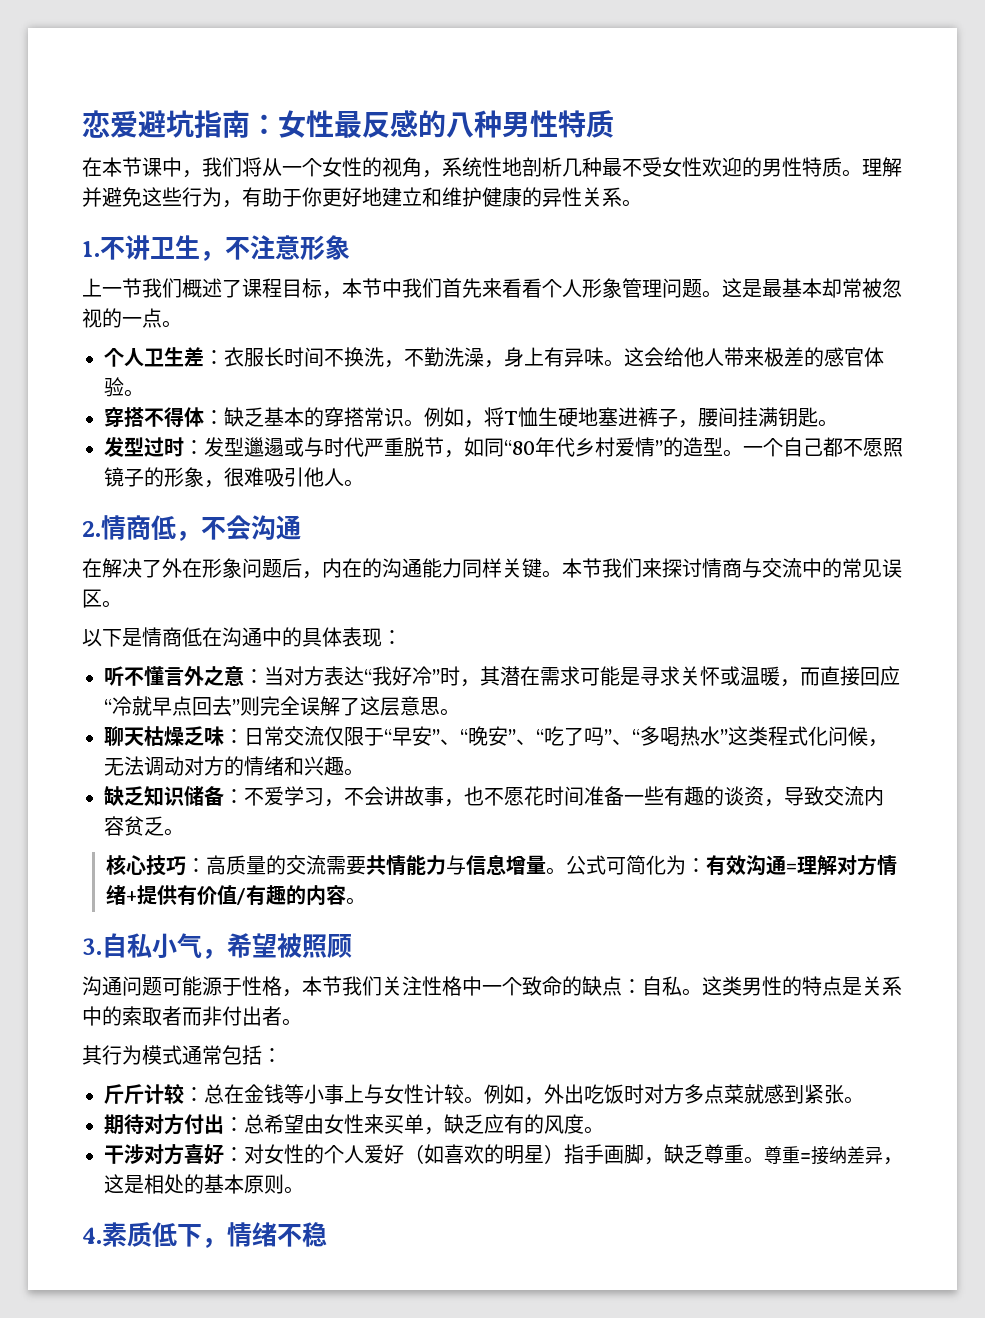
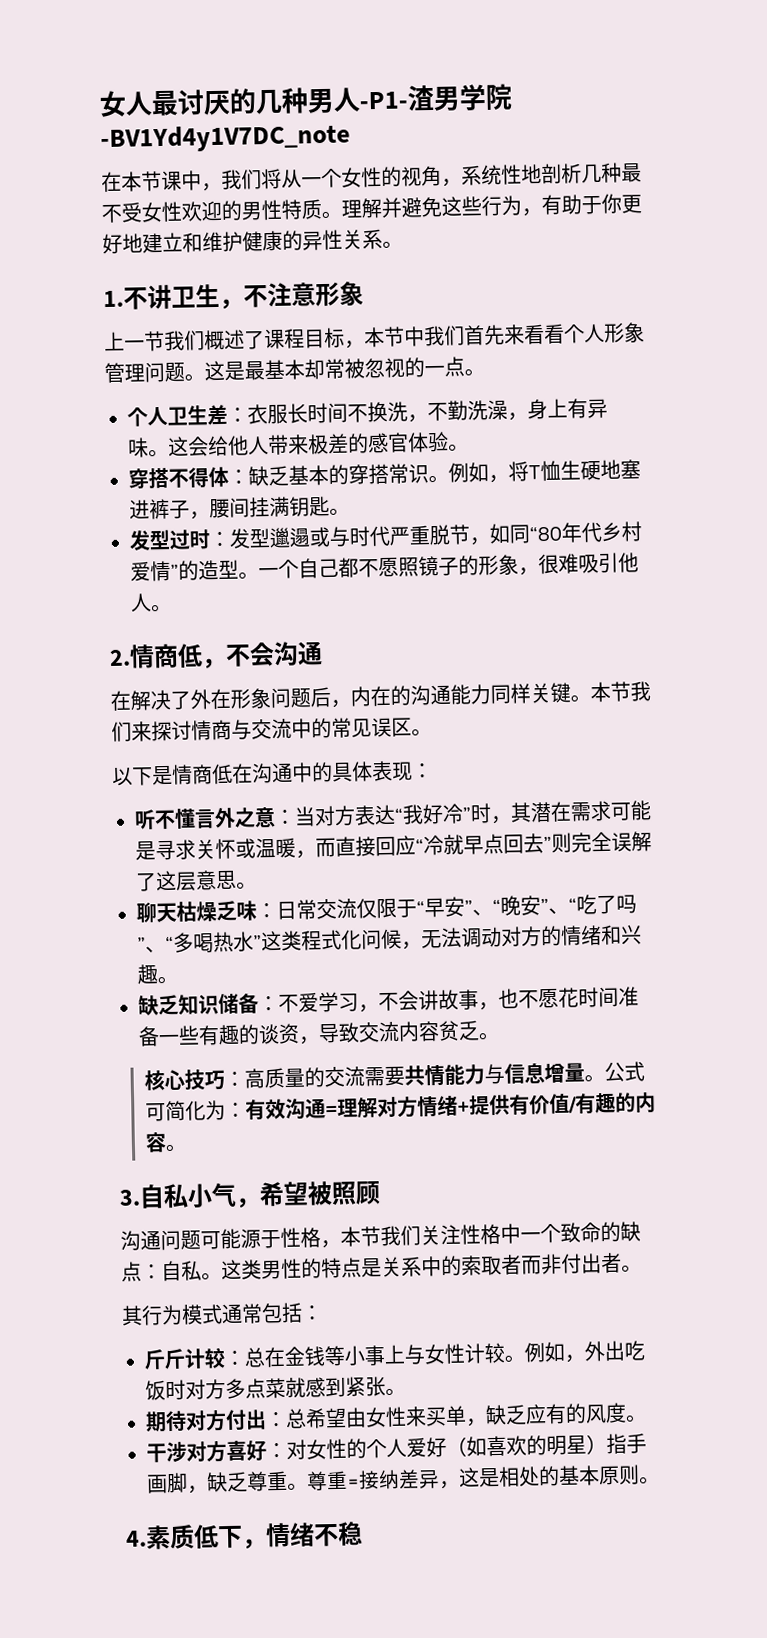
[82,110,614,138] 恋爱避坑指南：女性最反感的八种男性特质 -> [99,83,513,118] [100,123,350,154] 女人最讨厌的几种男人-P1-渣男学院-BV1Yd4y1V7DC_note

